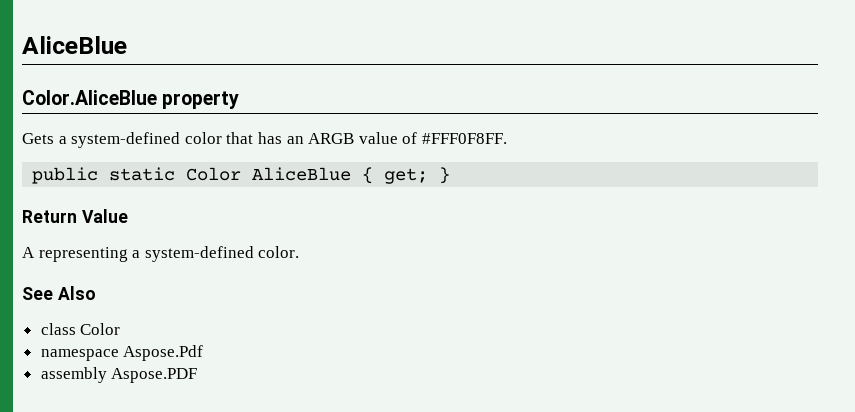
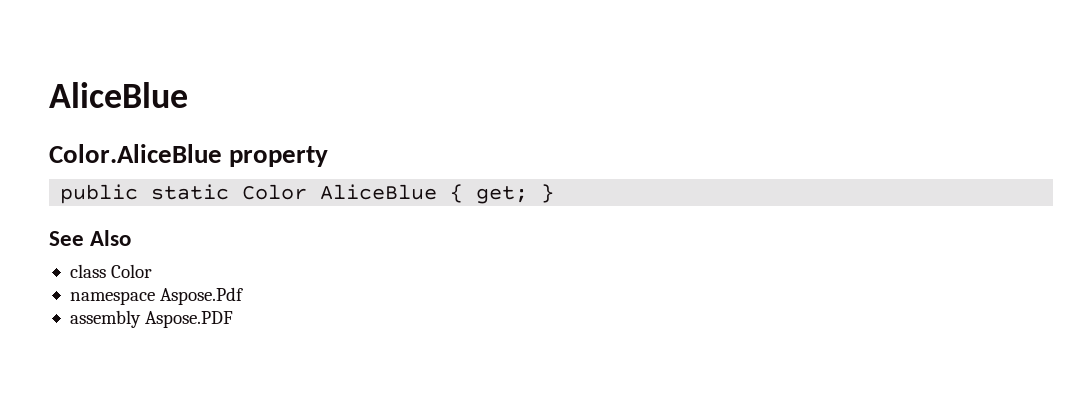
[22,132,507,148] // Gets a system-defined color that has an ARGB value of #FFF0F8FF. -> (329, 156) none
[22,209,128,223] [22,246,300,262] // Return Value // A representing a system-defined color. -> (555, 193) none

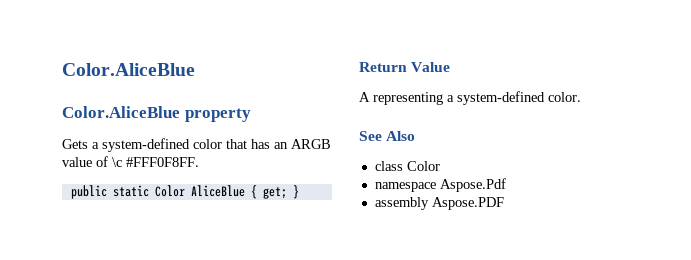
[49,82,188,108] AliceBlue -> [62,63,195,76] Color.AliceBlue
(329, 156) none -> [62,138,331,152] [62,156,199,167] // Gets a system-defined color that has an ARGB value of \c #FFF0F8FF.
(555, 193) none -> [359,62,451,72] [359,91,581,105] // Return Value // A representing a system-defined color.

